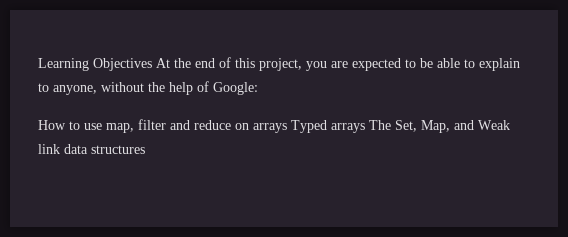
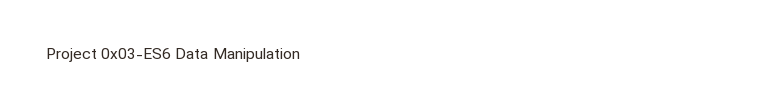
[38,57,520,71] [38,81,258,95] [38,119,510,133] [38,144,145,154] Learning Objectives At the end of this project, you are expected to be able to explain to anyone, without the help of Google: // How to use map, filter and reduce on arrays Typed arrays The Set, Map, and Weak link data structures -> [46,48,300,62] Project 0x03-ES6 Data Manipulation

